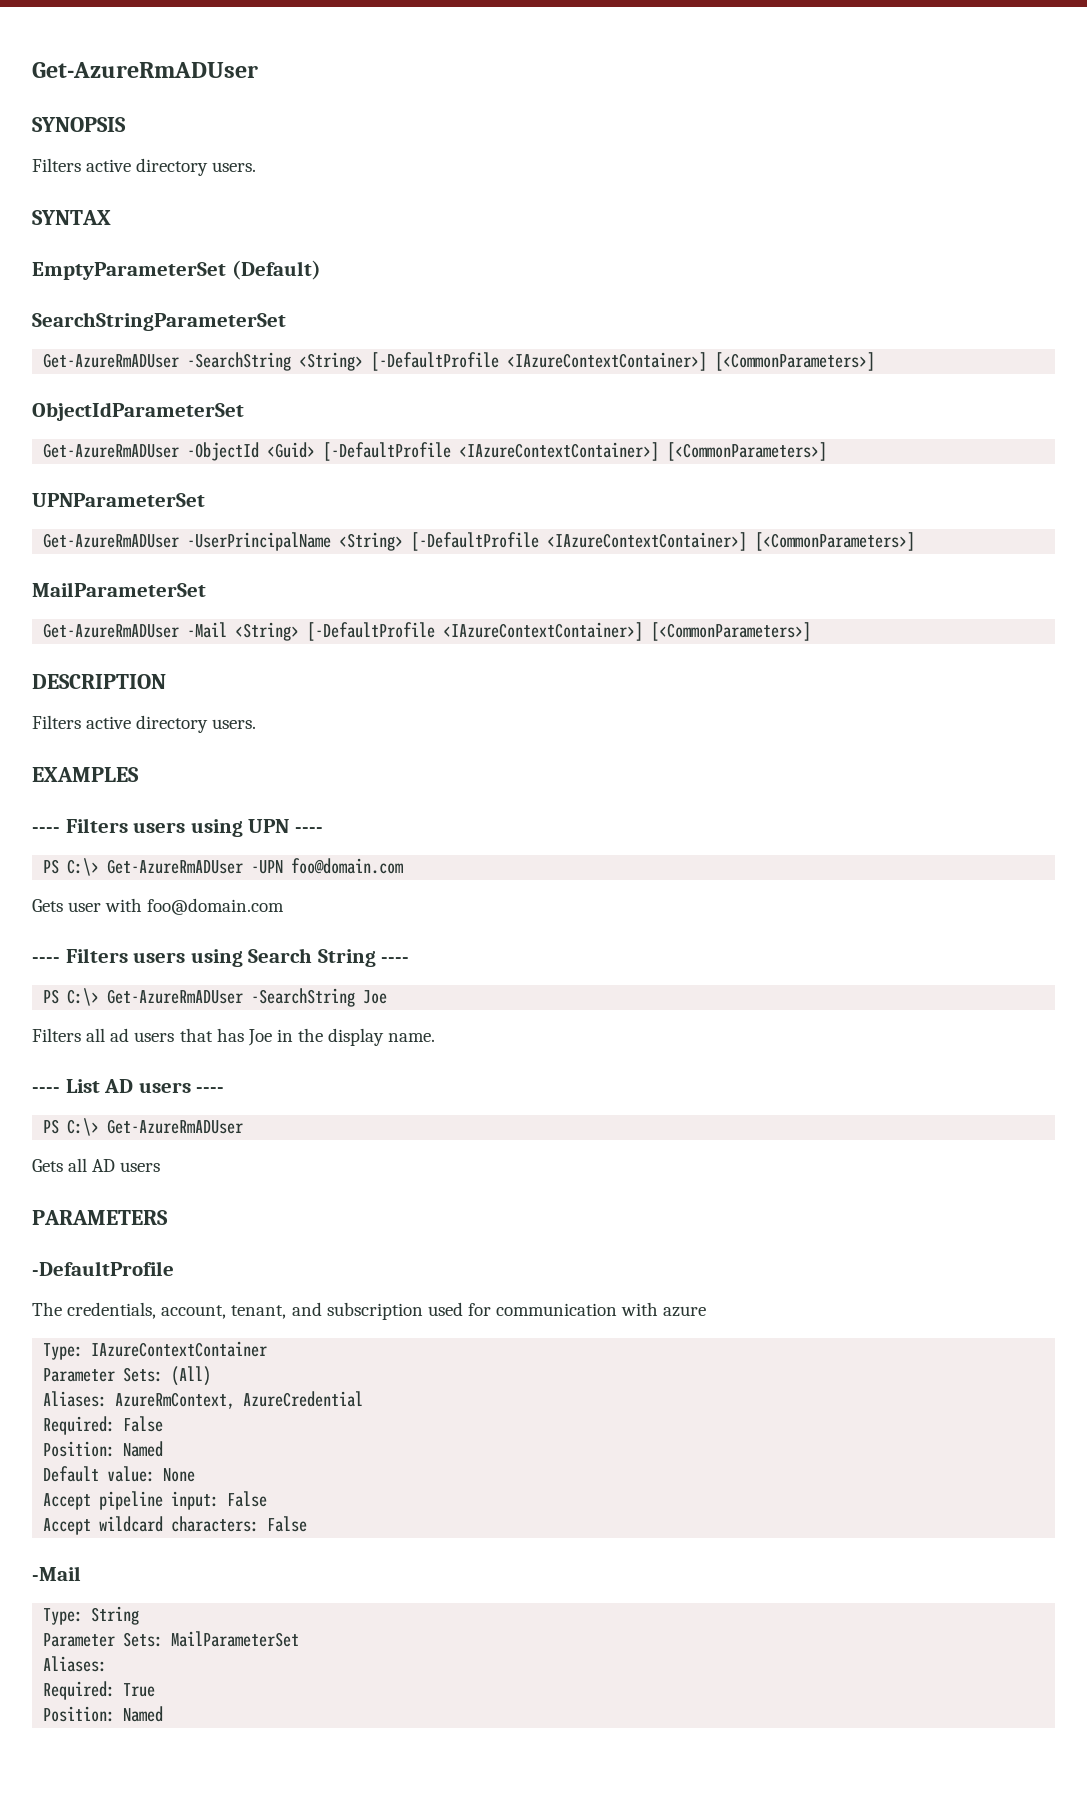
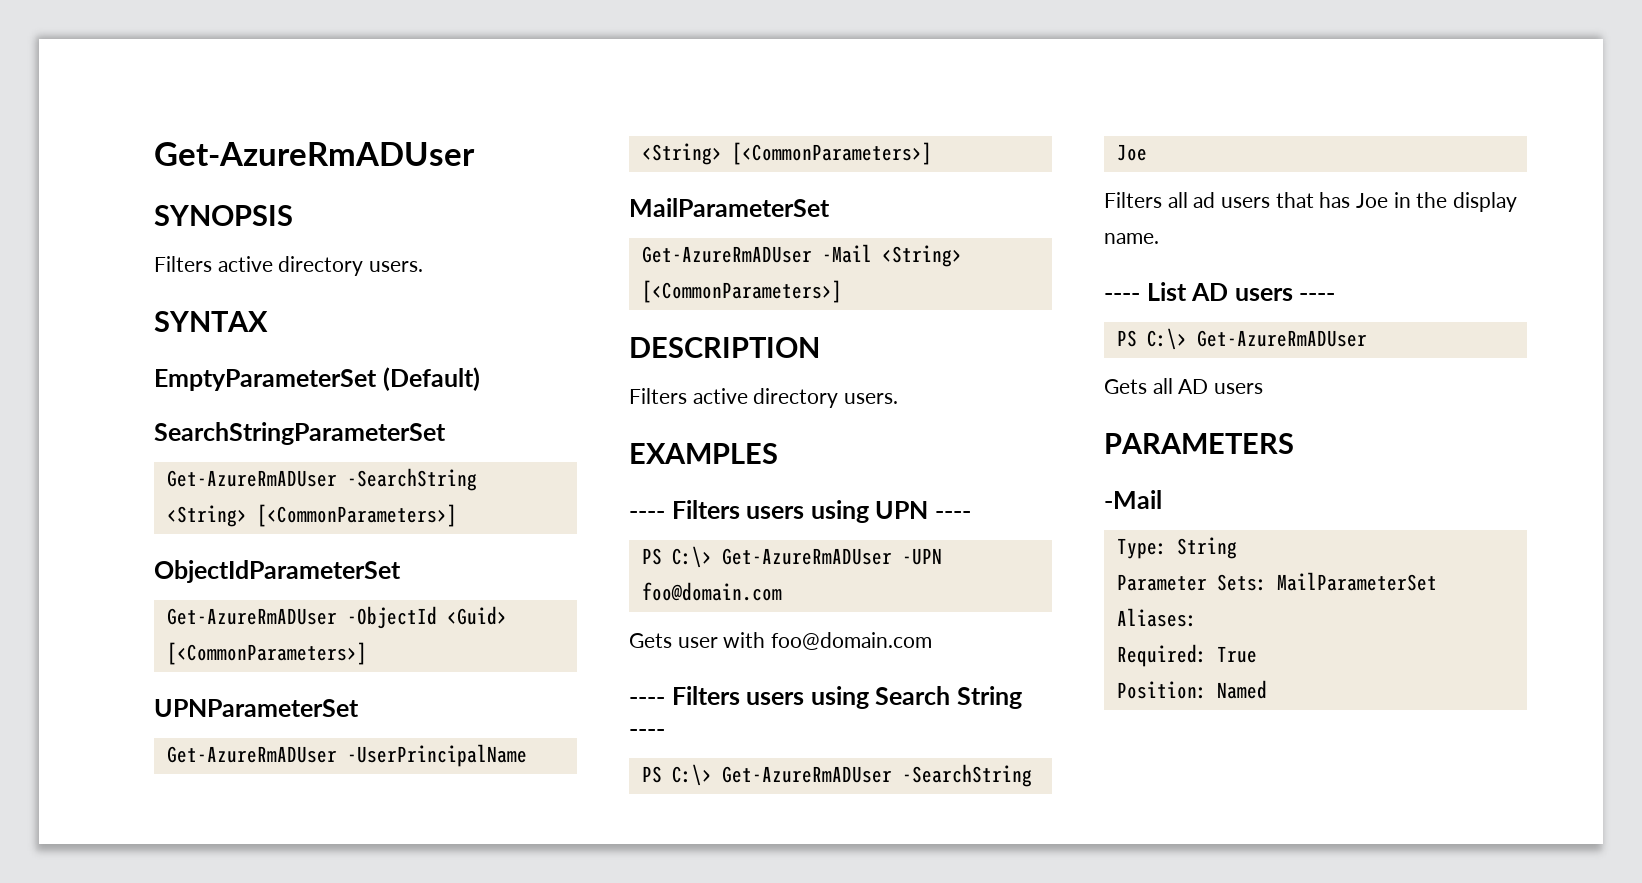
[371,352,708,371] [-DefaultProfile <IAzureContextContainer>] -> (247, 516) none
[323,442,660,461] [-DefaultProfile <IAzureContextContainer>] -> (507, 615) none
[411,532,748,551] [-DefaultProfile <IAzureContextContainer>] -> (722, 154) none
[307,622,644,641] [-DefaultProfile <IAzureContextContainer>] -> (962, 256) none
[32,1261,174,1276] [32,1302,707,1320] [43,1341,268,1360] [43,1366,212,1386] [43,1391,364,1409] [43,1416,164,1435] [43,1441,164,1457] [43,1466,196,1482] [43,1491,268,1510] [43,1516,308,1535] // -DefaultProfile // The credentials, account, tenant, and subscription used for communication with azure // Type: IAzureContextContainer // Parameter Sets: (All) // Aliases: AzureRmContext, AzureCredential // Required: False // Position: Named // Default value: None // Accept pipeline input: False // Accept wildcard characters: False -> (1294, 443) none

